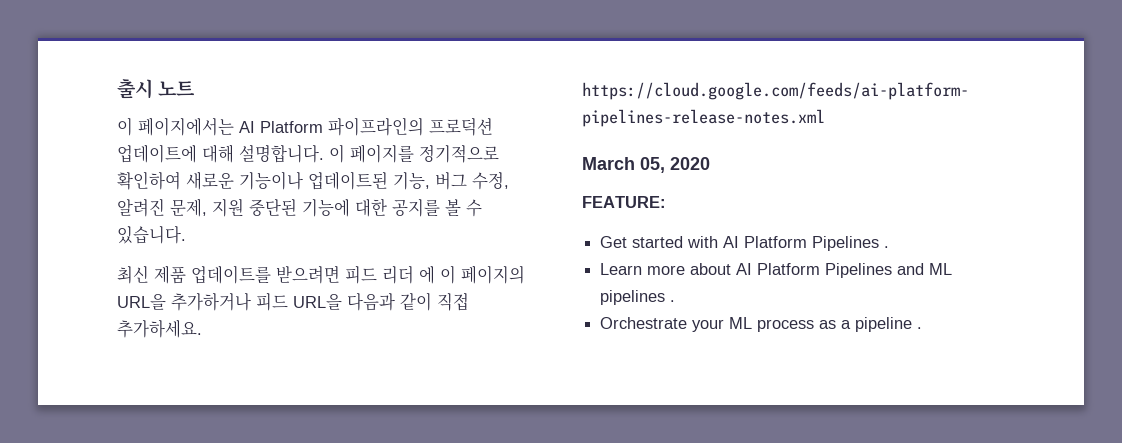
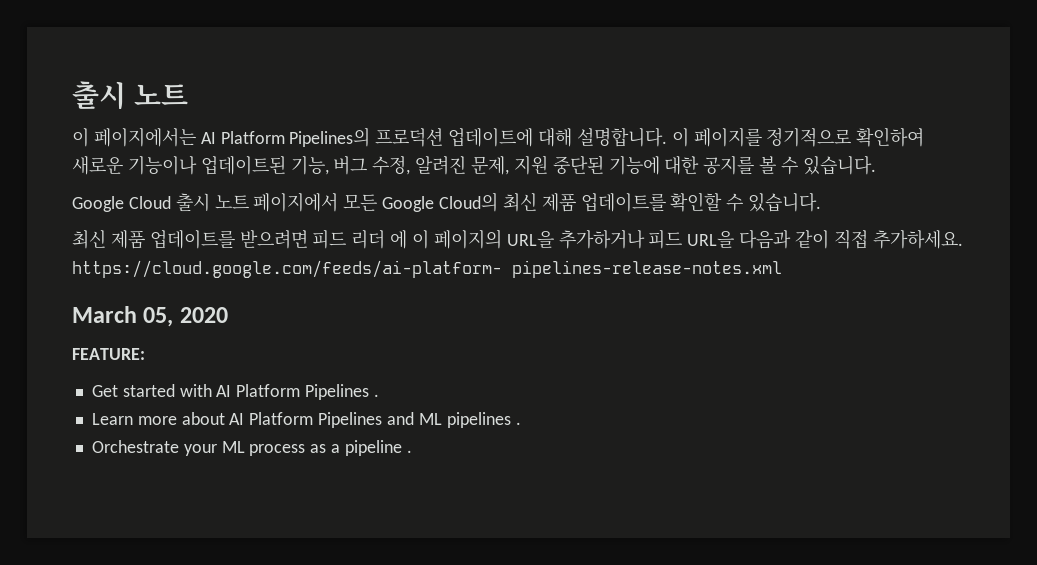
[328,117,424,136] 파이프라인의 -> [289,127,371,147] Pipelines의
(186, 235) none -> [72,192,822,212] // Google Cloud 출시 노트 페이지에서 모든 Google Cloud의 최신 제품 업데이트를 확인할 수 있습니다.

